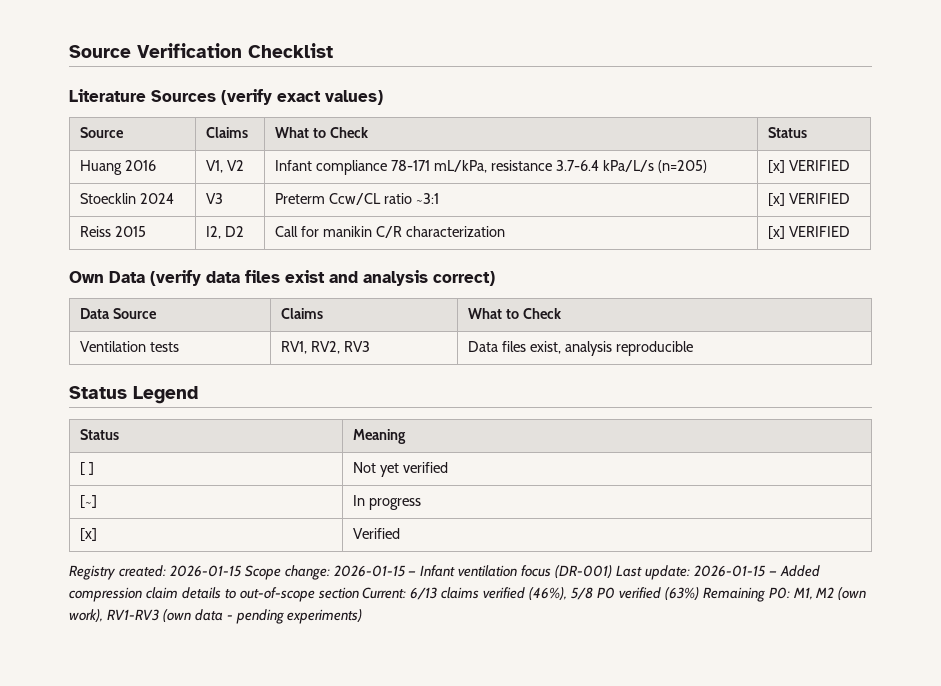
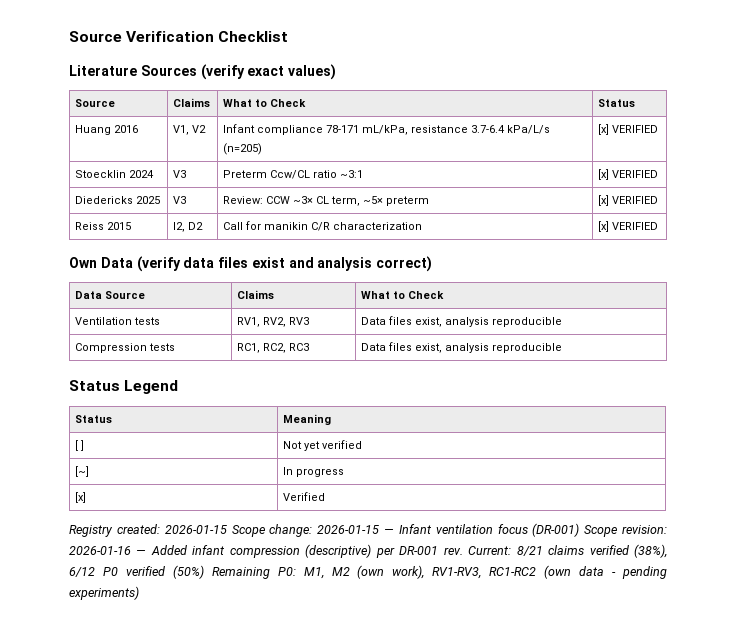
(851, 198) none -> [75,196,161,204] [173,196,187,204] [223,196,430,206] [598,195,659,206] // Diedericks 2025 | V3 | Review: CCW ~3× CL term, ~5× preterm | [x] VERIFIED
(693, 348) none -> [75,343,176,353] [237,343,310,353] [361,342,563,353] // Compression tests | RC1, RC2, RC3 | Data files exist, analysis reproducible
[616,565,820,580] [69,587,594,602] Last update: 2026-01-15 — Added compression claim details to out-of-scope section Current: 6/13 claims verified (46%), 5/8 -> [584,525,667,537] [69,544,667,558] [69,567,95,577] Scope revision: 2026-01-16 — Added infant compression (descriptive) per DR-001 rev. Current: 8/21 claims verified (38%), 6/12
[664,587,699,600] (63%) -> [172,565,204,579] (50%)
[106,609,159,621] RV1-RV3 -> [432,567,537,579] RV1-RV3, RC1-RC2

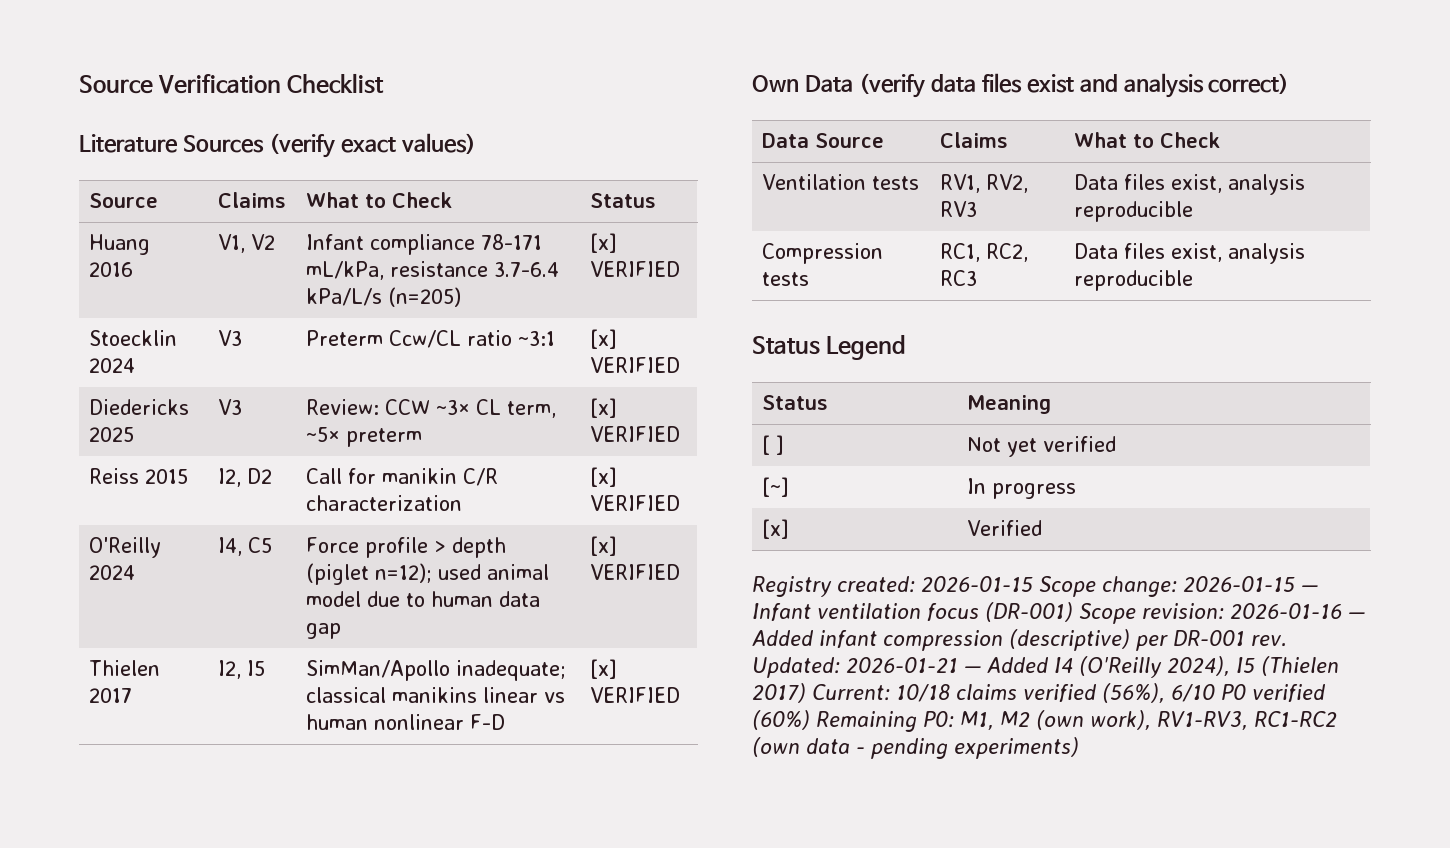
(659, 226) none -> [88,537,161,558] [88,565,135,580] [217,537,272,556] [305,537,506,558] [305,563,549,585] [305,591,540,607] [305,623,341,639] [589,536,617,556] [589,564,680,580] [88,660,160,676] [88,688,132,703] [217,660,265,679] [305,660,566,681] [305,687,565,703] [305,714,505,730] [589,659,617,679] [589,687,680,703] // O'Reilly 2024 | I4, C5 | Force profile > depth (piglet n=12); used animal model due to human data gap | [x] VERIFIED // Thielen 2017 | I2, I5 | SimMan/Apollo inadequate; classical manikins linear vs human nonlinear F-D | [x] VERIFIED
[468,544,667,558] [69,567,95,577] Current: 8/21 claims verified (38%), 6/12 -> [752,656,1339,678] [752,683,1215,703] Updated: 2026-01-21 — Added I4 (O'Reilly 2024), I5 (Thielen 2017) Current: 10/18 claims verified (56%), 6/10
[172,565,204,579] (50%) -> [752,710,810,730] (60%)

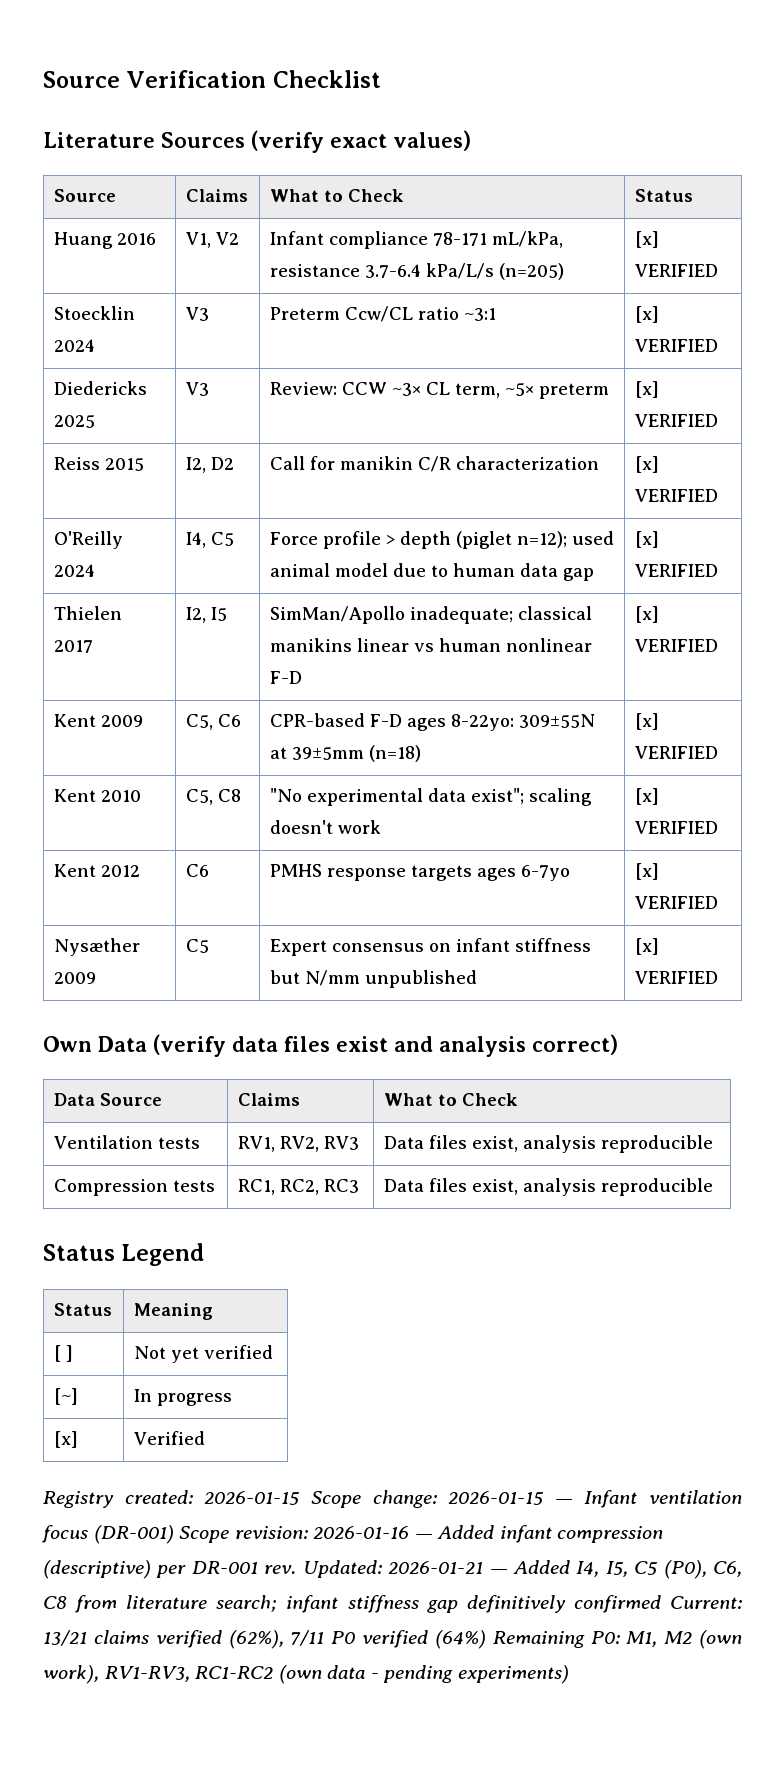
(680, 695) none -> [53,714,143,727] [185,714,241,730] [269,713,595,731] [269,745,421,762] [634,713,659,730] [634,746,718,759] [53,789,141,802] [185,789,241,805] [269,788,592,806] [269,820,381,834] [634,788,659,805] [634,821,718,834] [53,864,140,877] [185,864,209,877] [269,864,570,881] [634,863,659,880] [634,896,718,909] [53,938,140,956] [53,972,96,984] [185,939,209,953] [269,938,591,956] [269,970,477,988] [634,938,659,955] [634,971,718,984] // Kent 2009 | C5, C6 | CPR-based F-D ages 8-22yo: 309±55N at 39±5mm (n=18) | [x] VERIFIED // Kent 2010 | C5, C8 | "No experimental data exist"; scaling doesn't work | [x] VERIFIED // Kent 2012 | C6 | PMHS response targets ages 6-7yo | [x] VERIFIED // Nysæther 2009 | C5 | Expert consensus on infant stiffness but N/mm unpublished | [x] VERIFIED
[1054,656,1339,678] [752,683,1215,703] I4 (O'Reilly 2024), I5 (Thielen 2017) Current: 10/18 claims verified (56%), 6/10 -> [576,1560,742,1579] [43,1595,742,1613] [43,1630,325,1649] I4, I5, C5 (P0), C6, C8 from literature search; infant stiffness gap definitively confirmed Current: 13/21 claims verified (62%), 7/11
[752,710,810,730] (60%) -> [434,1630,486,1649] (64%)

